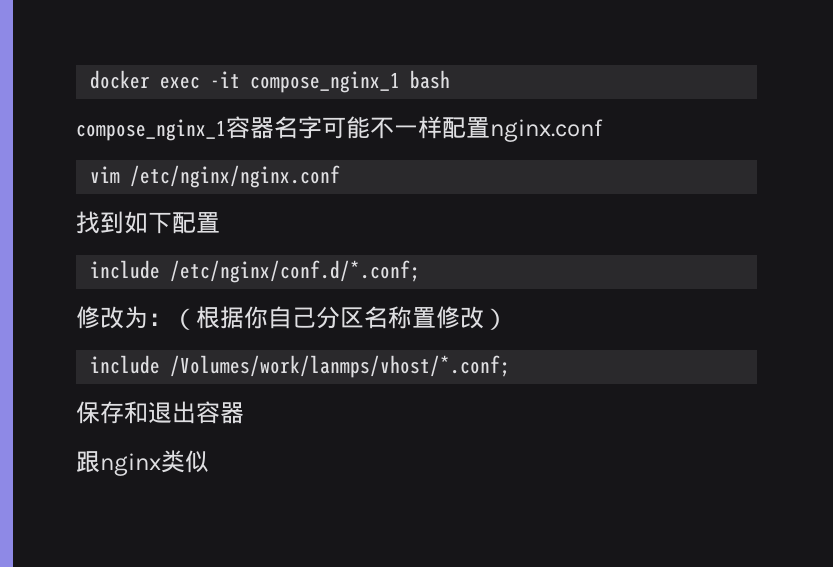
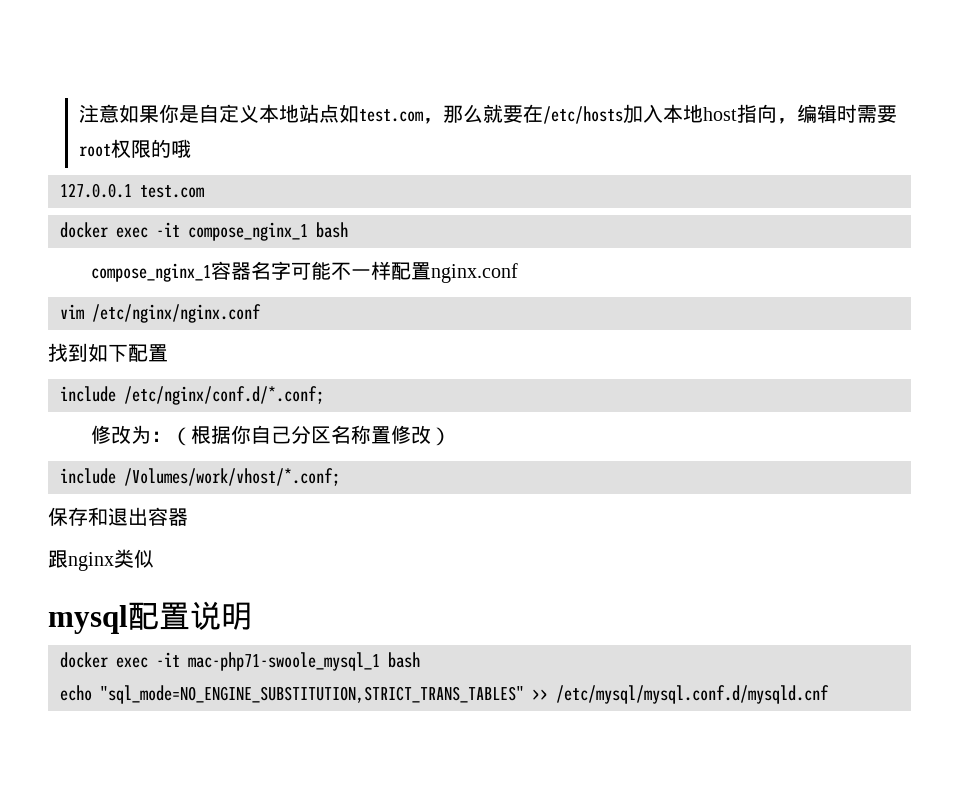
(90, 79) none -> [78,104,897,124] [78,139,191,158] [60,183,204,198] 注意如果你是自定义本地站点如test.com，那么就要在/etc/hosts加入本地host指向，编辑时需要root权限的哦 // 127.0.0.1 test.com //
[170,355,511,378] /Volumes/work/lanmps/vhost/*.conf; -> [124,468,340,486] /Volumes/work/vhost/*.conf;
(209, 461) none -> [48,601,252,634] [60,652,420,671] [60,685,829,704] // mysql配置说明 // docker exec -it mac-php71-swoole_mysql_1 bash // echo "sql_mode=NO_ENGINE_SUBSTITUTION,STRICT_TRANS_TABLES" >> /etc/mysql/mysql.conf.d/mysqld.cnf

